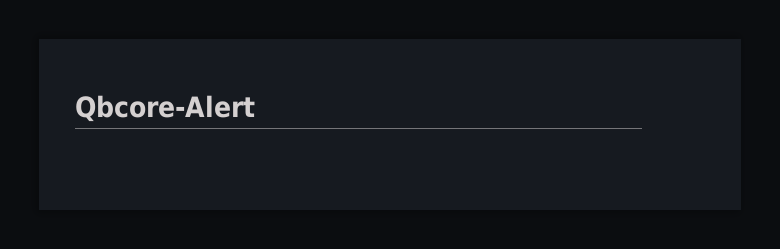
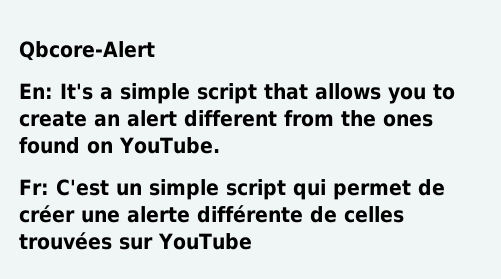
(255, 108) none -> [19,83,455,104] [19,110,433,127] [19,137,220,154] [19,179,445,200] [19,205,404,223] [19,232,252,250] // En: It's a simple script that allows you to create an alert different from the ones found on YouTube. // Fr: C'est un simple script qui permet de créer une alerte différente de celles trouvées sur YouTube

